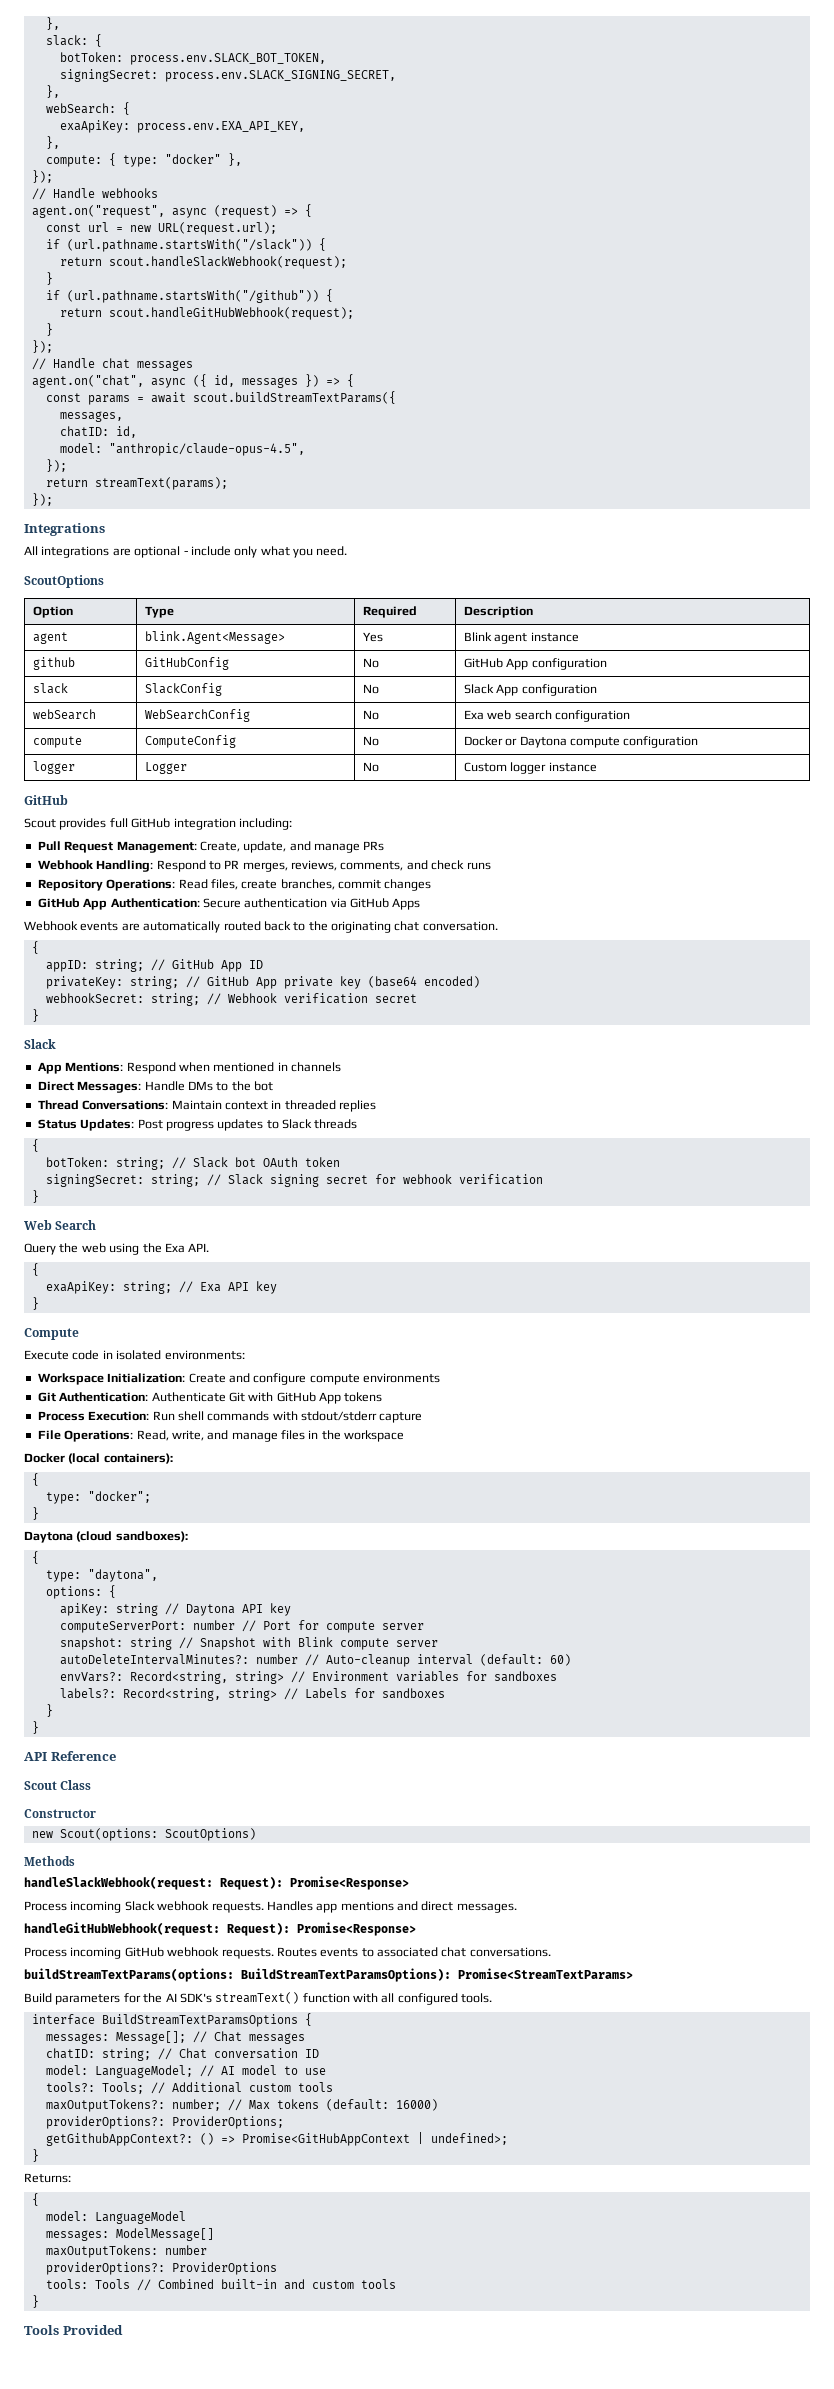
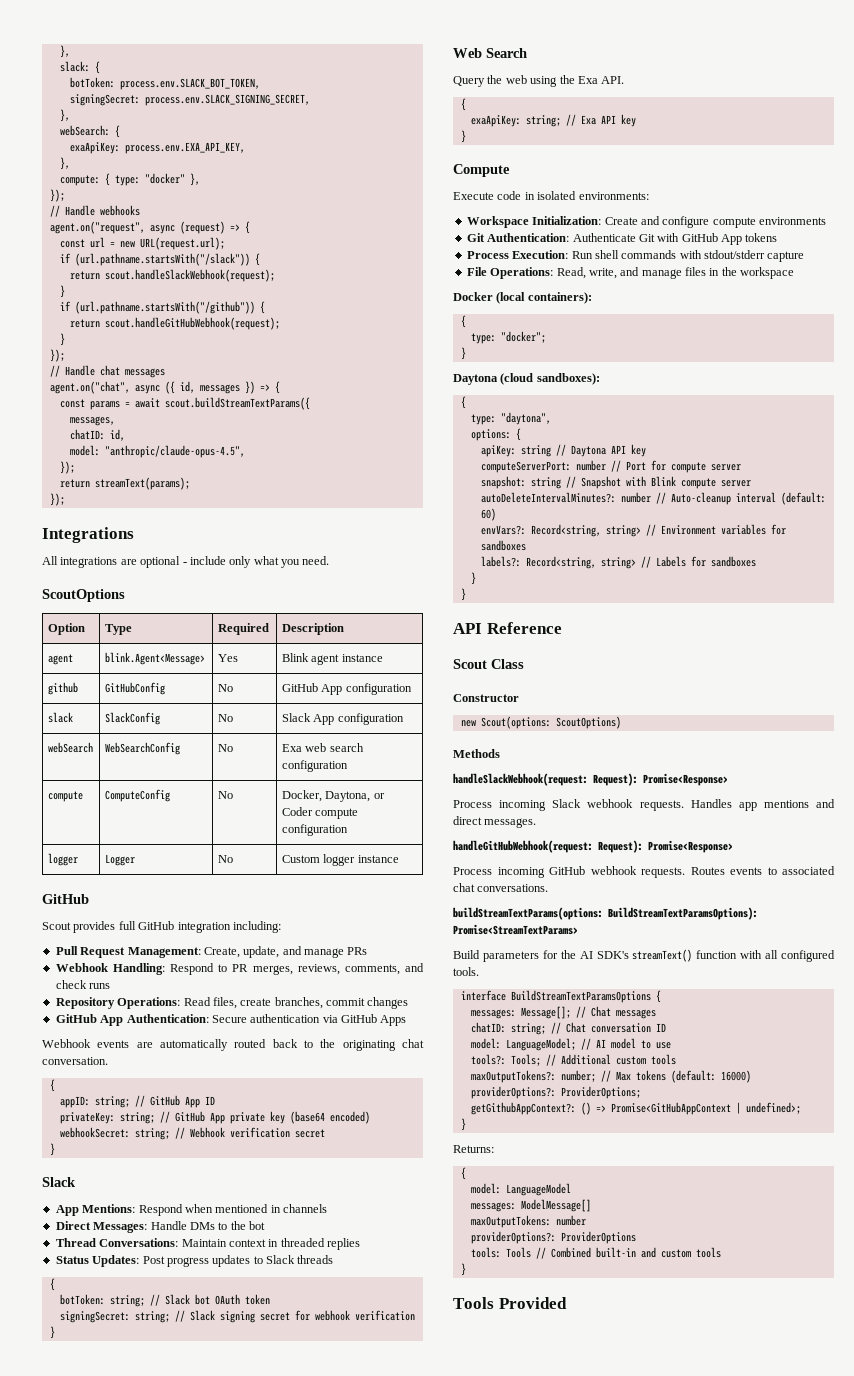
[463,736,567,748] Docker or Daytona -> [281,790,385,802] [281,807,313,816] Docker, Daytona, or Coder

